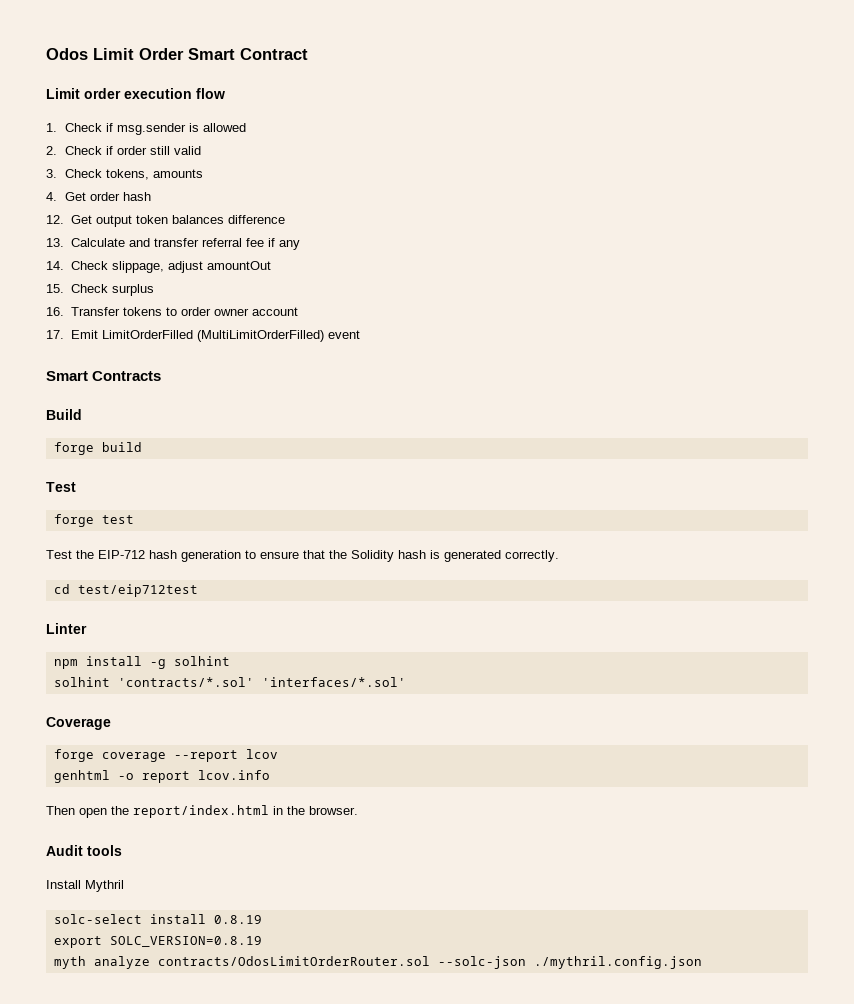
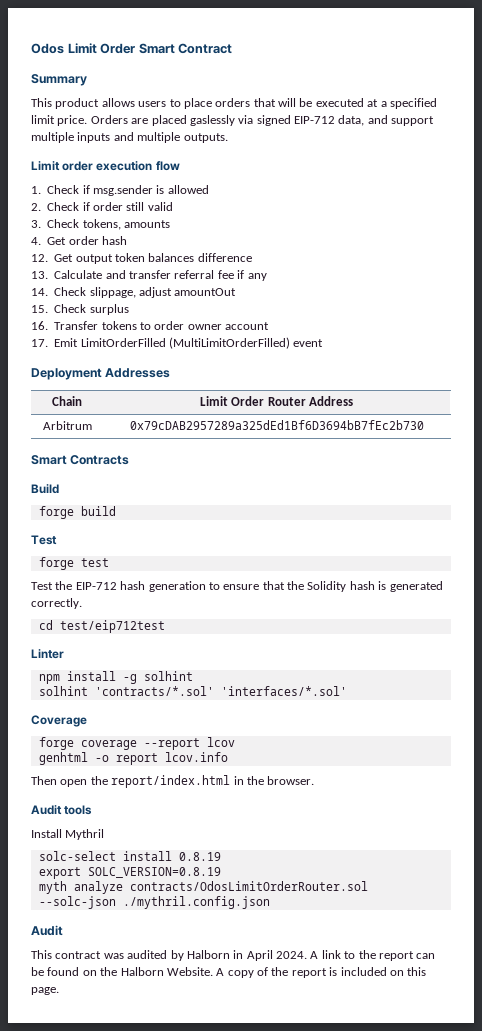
(308, 54) none -> [31,74,87,86] [31,98,437,109] [31,115,435,126] [31,132,228,143] // Summary // This product allows users to place orders that will be executed at a specified limit price. Orders are placed gaslessly via signed EIP-712 data, and support multiple inputs and multiple outputs.
(360, 334) none -> [31,368,171,380] [52,396,82,406] [199,396,354,406] [42,421,92,430] [129,420,424,430] // Deployment Addresses // Chain | Limit Order Router Address // Arbitrum | 0x79cDAB2957289a325dEd1Bf6D3694bB7fEc2b730
(702, 962) none -> [31,925,63,936] [31,950,436,961] [31,967,427,978] [31,987,59,995] // Audit // This contract was audited by Halborn in April 2024. A link to the report can be found on the Halborn Website. A copy of the report is included on this page.

